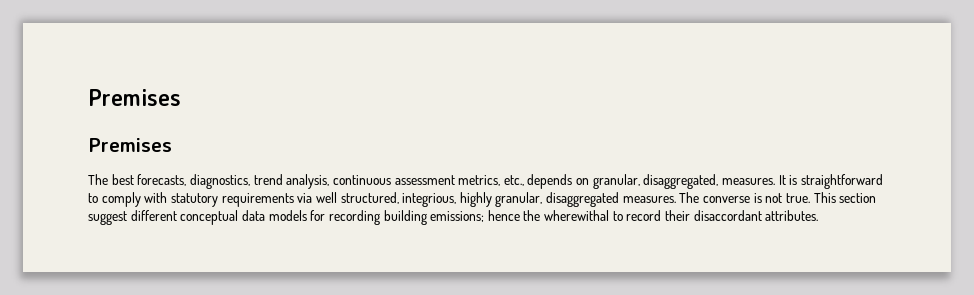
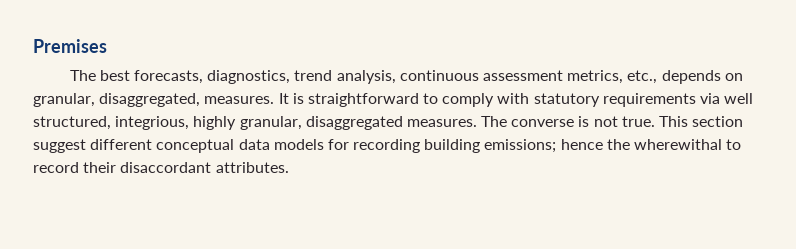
[88,89,181,106] [88,138,172,152] Premises // Premises -> [33,39,107,53] Premises

